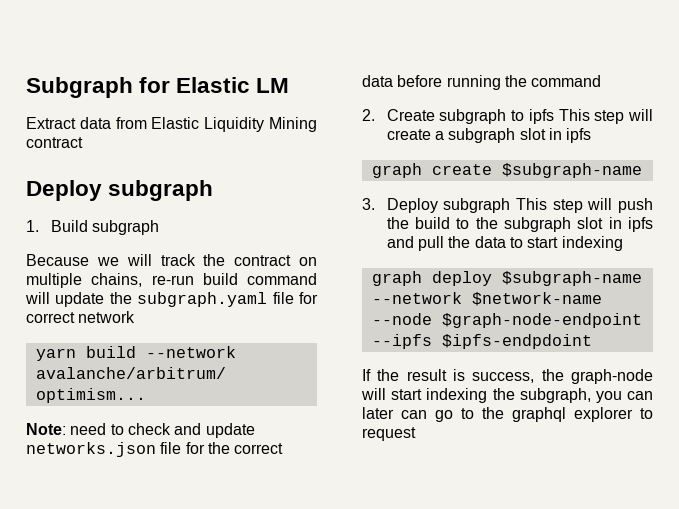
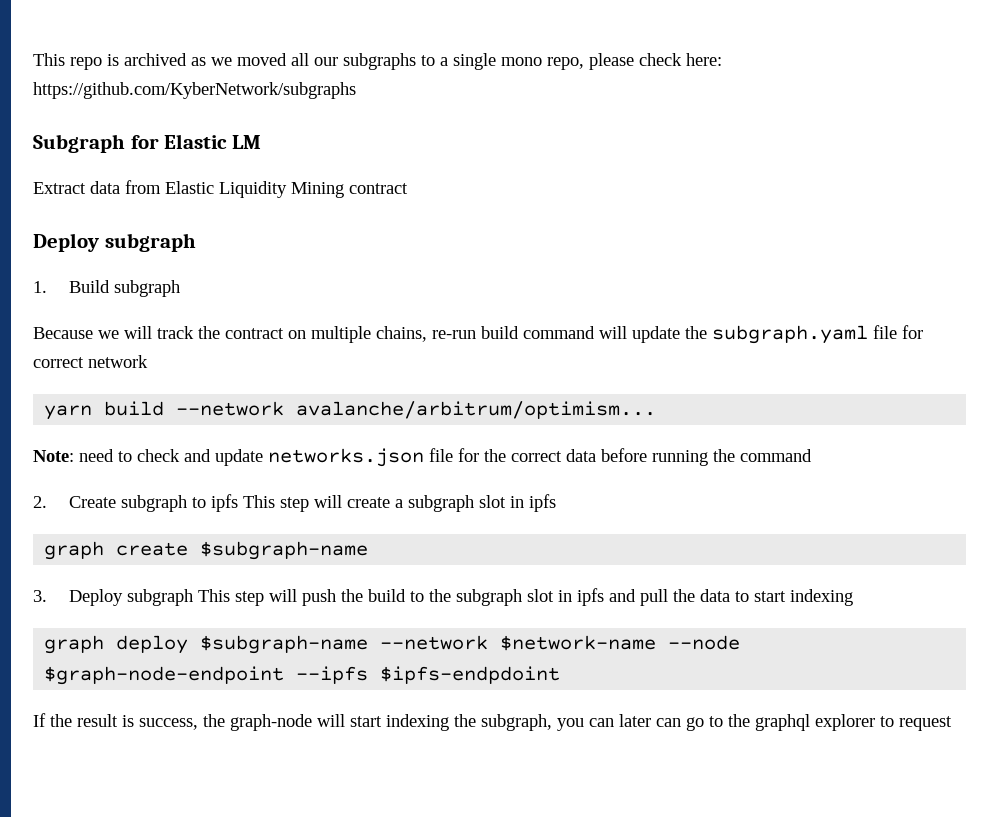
(26, 87) none -> [33,53,722,70] [33,82,356,99] This repo is archived as we moved all our subgraphs to a single mono repo, please check here: https://github.com/KyberNetwork/subgraphs //

